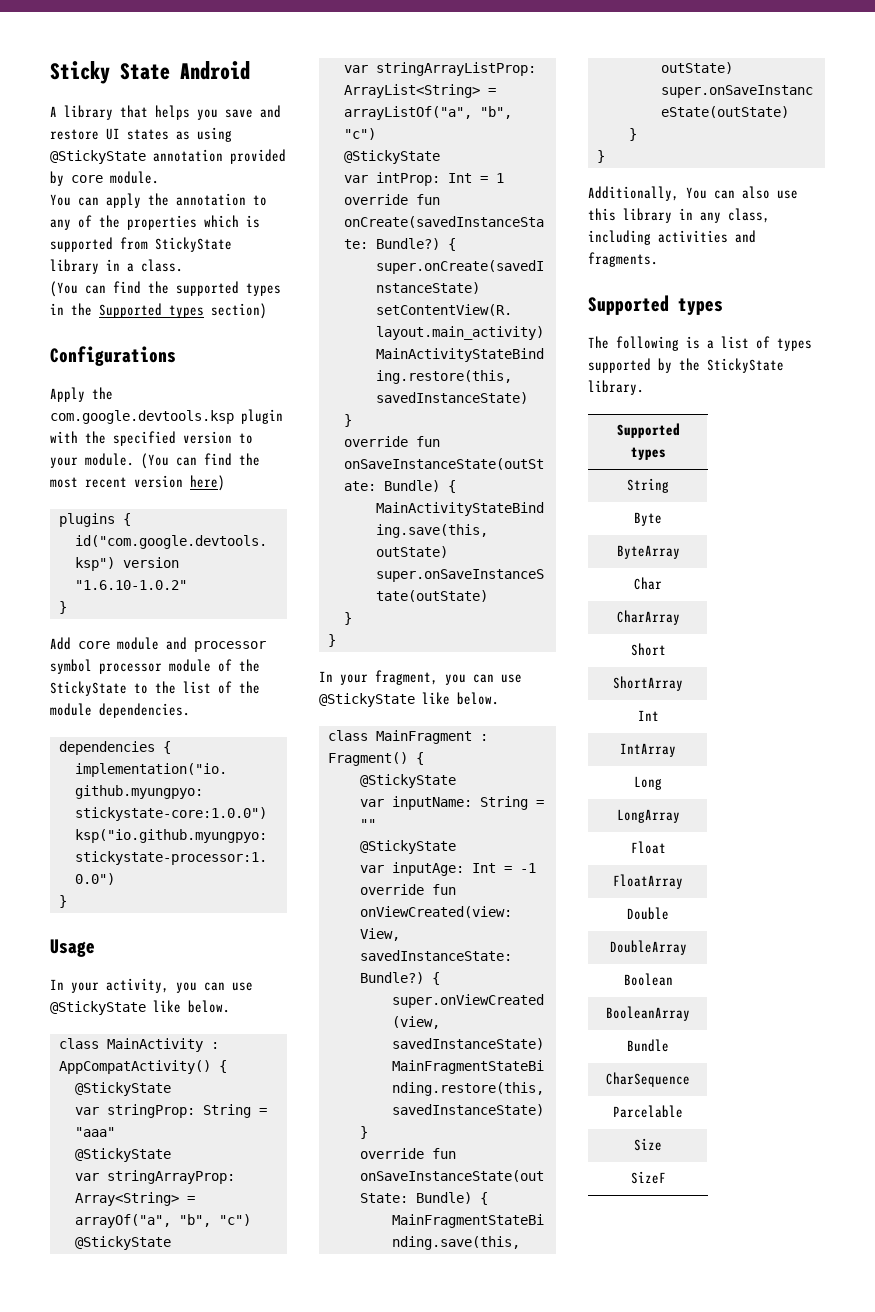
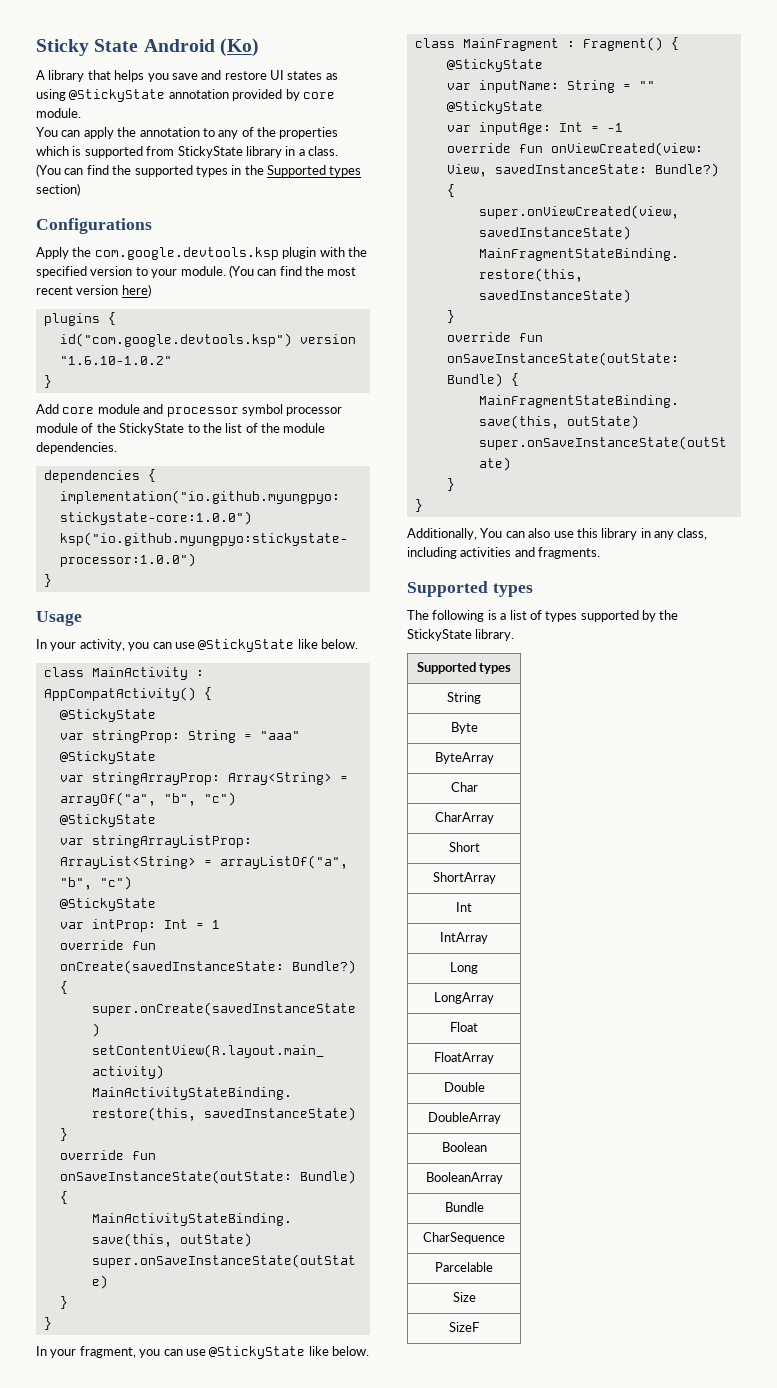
(250, 70) none -> [219,38,259,57] (Ko)

